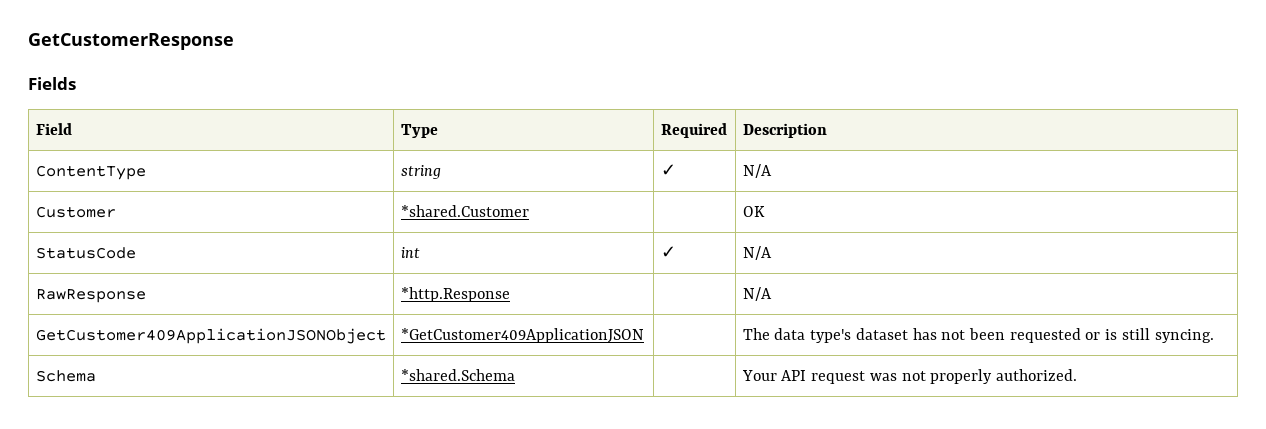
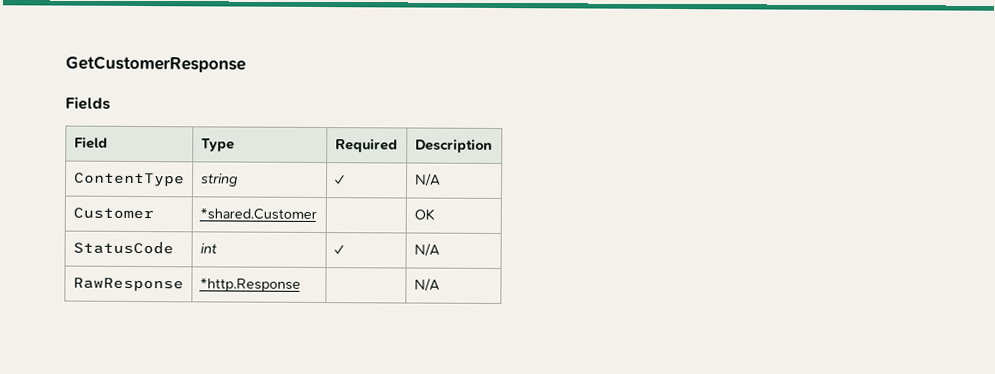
[35,328,386,344] [400,328,644,343] [742,328,1214,343] [35,370,96,382] [400,369,515,381] [741,369,1077,384] // GetCustomer409ApplicationJSONObject | *GetCustomer409ApplicationJSON | | The data type's dataset has not been requested or is still syncing. // Schema | *shared.Schema | | Your API request was not properly authorized. -> (440, 285) none

